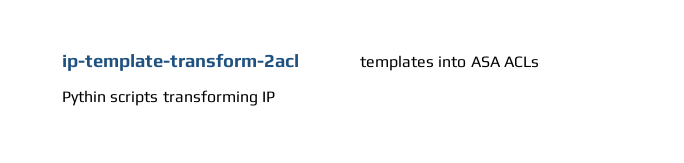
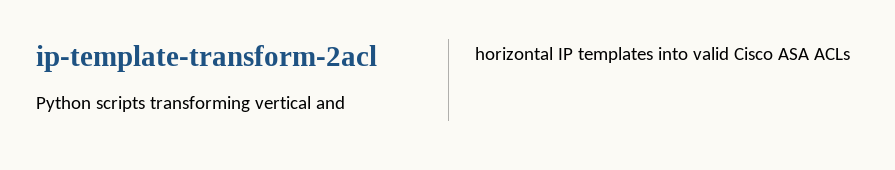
[62,90,106,106] Pythin -> [36,96,91,112] Python
(258, 98) none -> [254,96,345,109] [475,47,553,60] vertical and horizontal
(467, 62) none -> [692,47,773,60] valid Cisco

